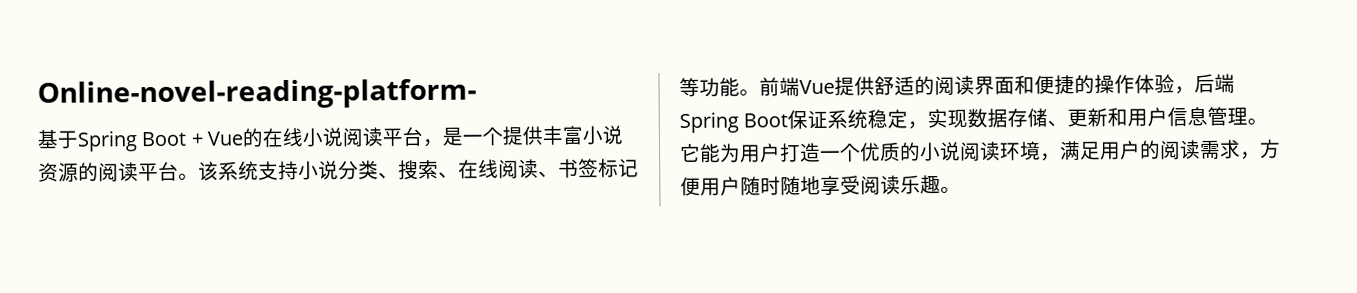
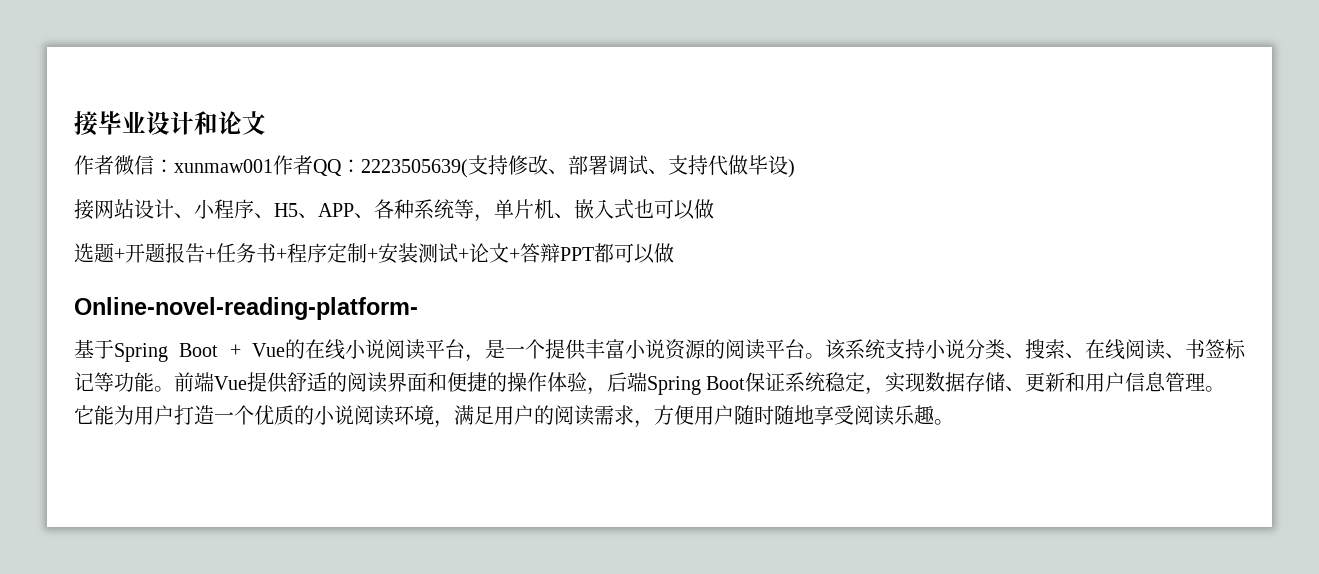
(37, 94) none -> [74,111,266,136] [74,155,795,178] [74,199,714,222] [74,243,674,264] 接毕业设计和论文 // 作者微信：xunmaw001作者QQ：2223505639(支持修改、部署调试、支持代做毕设) // 接网站设计、小程序、H5、APP、各种系统等，单片机、嵌入式也可以做 // 选题+开题报告+任务书+程序定制+安装测试+论文+答辩PPT都可以做 //

